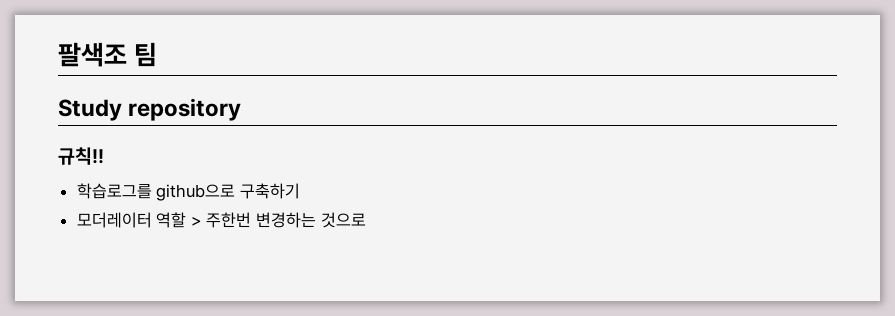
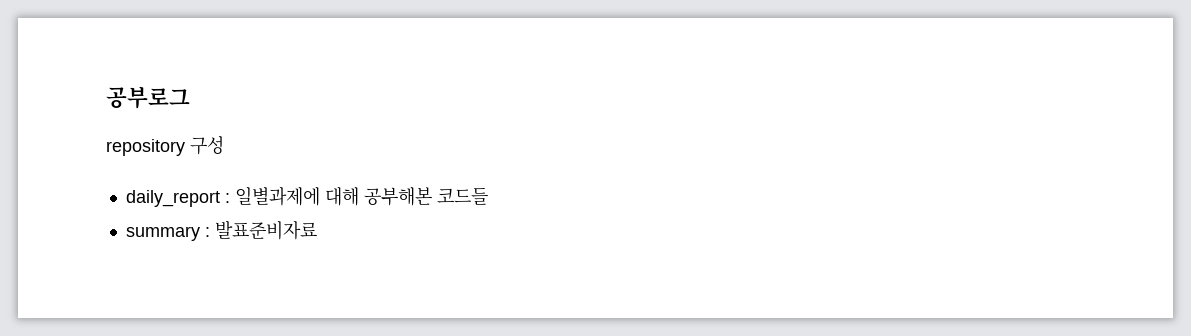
[58,42,158,67] [58,98,242,121] [58,147,104,165] [76,183,300,201] [76,212,366,228] 팔색조 팀 // Study repository // 규칙!! // 학습로그를 github으로 구축하기 // 모더레이터 역할 > 주한번 변경하는 것으로 -> [106,86,190,109] [106,136,224,156] [125,187,488,207] [125,220,317,241] 공부로그 // repository 구성 // daily_report : 일별과제에 대해 공부해본 코드들 // summary : 발표준비자료

